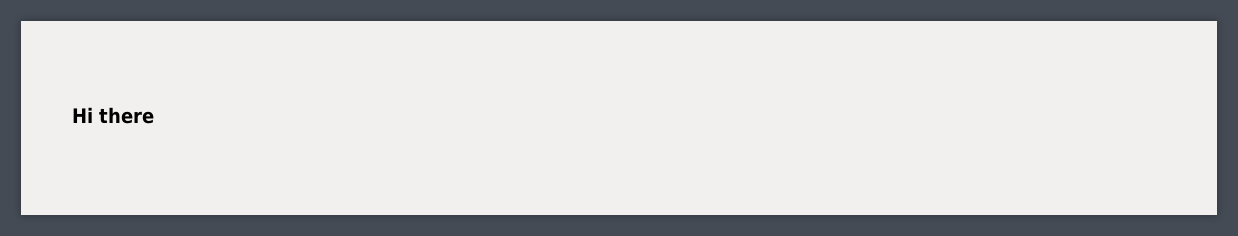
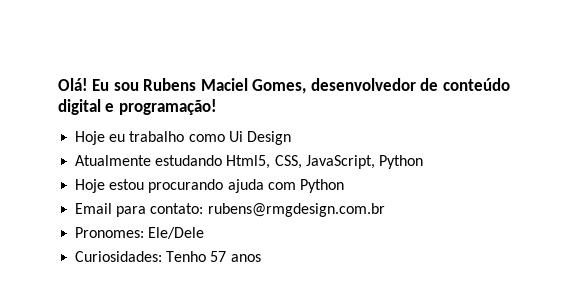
[72,107,154,124] Hi there -> [58,78,510,94] [58,99,217,115] [75,131,291,145] [75,155,423,169] [75,179,344,193] [75,203,385,217] [75,227,205,239] [75,251,261,262] Olá! Eu sou Rubens Maciel Gomes, desenvolvedor de conteúdo digital e programação! // Hoje eu trabalho como Ui Design // Atualmente estudando Html5, CSS, JavaScript, Python // Hoje estou procurando ajuda com Python // Email para contato: rubens@rmgdesign.com.br // Pronomes: Ele/Dele // Curiosidades: Tenho 57 anos

